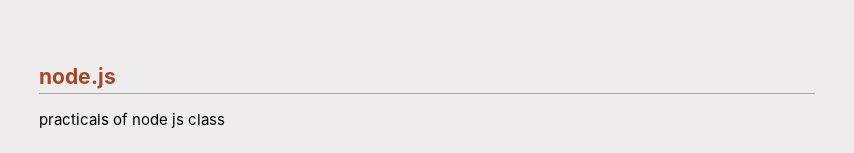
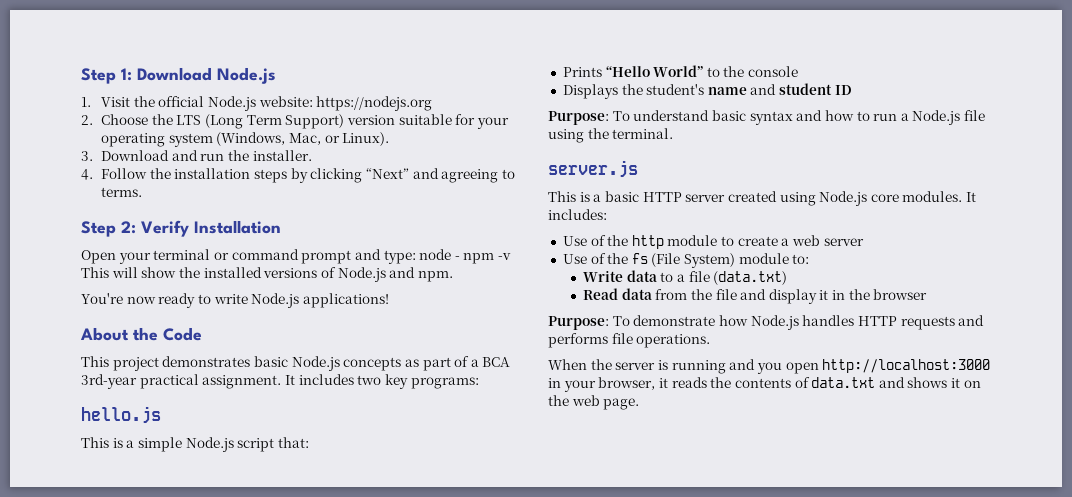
[39,67,116,89] [39,112,226,128] node.js // practicals of node js class -> [81,67,276,84] [81,96,433,111] [81,114,509,129] [101,132,390,147] [81,150,312,161] [81,168,515,183] [101,187,143,197] [81,220,281,237] [81,249,512,264] [81,267,453,282] [81,293,389,308] [80,327,202,341] [81,356,511,371] [81,374,479,389] [81,406,161,424] [81,437,309,452] [562,65,799,77] [562,83,852,99] [548,110,986,125] [548,128,674,143] [548,160,638,178] [548,191,977,206] [548,209,607,220] [562,235,864,249] [562,253,810,268] [582,270,788,285] [582,288,928,304] [548,315,985,330] [548,333,711,348] [548,359,991,374] [548,377,981,392] [548,395,640,410] Step 1: Download Node.js // 1. Visit the official Node.js website: https://nodejs.org // 2. Choose the LTS (Long Term Support) version suitable for your operating system (Windows, Mac, or Linux). // 3. Download and run the installer. // 4. Follow the installation steps by clicking “Next” and agreeing to terms. // Step 2: Verify Installation // Open your terminal or command prompt and type: node - npm -v This will show the installed versions of Node.js and npm. // You're now ready to write Node.js applications! // About the Code // This project demonstrates basic Node.js concepts as part of a BCA 3rd-year practical assignment. It includes two key programs: // hello.js // This is a simple Node.js script that: // Prints “Hello World” to the console // Displays the student's name and student ID // Purpose: To understand basic syntax and how to run a Node.js file using the terminal. // server.js // This is a basic HTTP server created using Node.js core modules. It includes: // Use of the http module to create a web server // Use of the fs (File System) module to: // Write data to a file (data.txt) // Read data from the file and display it in the browser // Purpose: To demonstrate how Node.js handles HTTP requests and performs file operations. // When the server is running and you open http://localhost:3000 in your browser, it reads the contents of data.txt and shows it on the web page.

